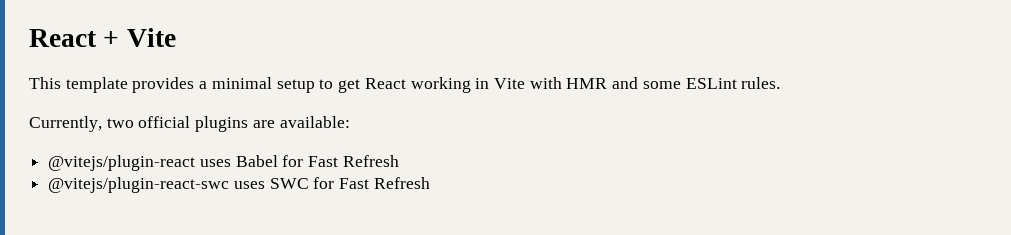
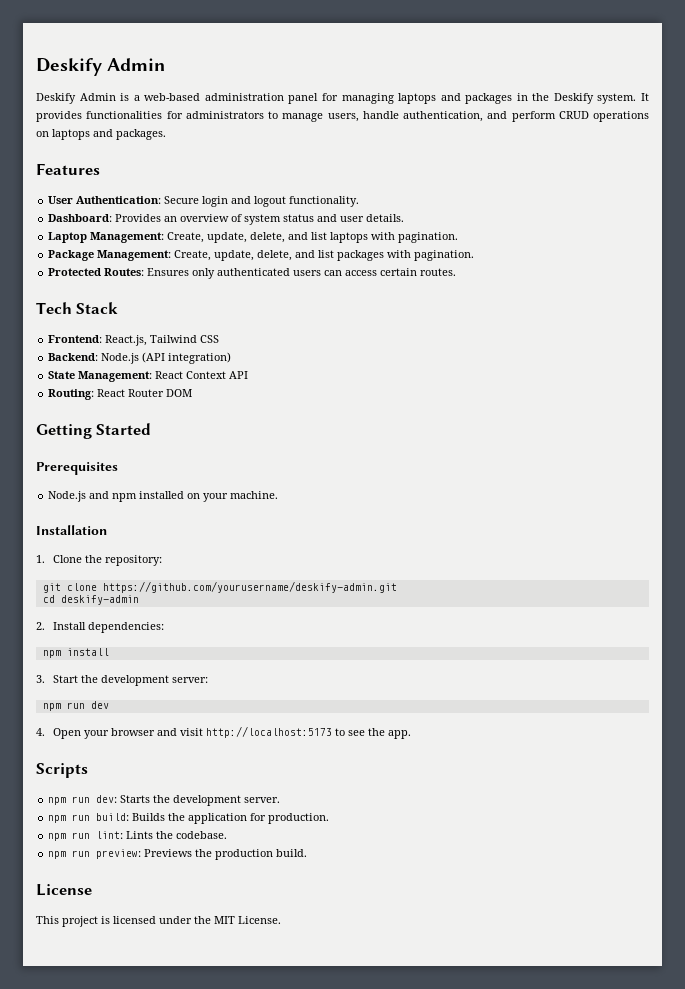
[29,28,176,47] [29,77,781,93] [29,116,350,132] [48,155,399,171] [48,177,430,193] React + Vite // This template provides a minimal setup to get React working in Vite with HMR and some ESLint rules. // Currently, two official plugins are available: // @vitejs/plugin-react uses Babel for Fast Refresh // @vitejs/plugin-react-swc uses SWC for Fast Refresh -> [36,58,166,76] [36,93,649,104] [36,111,649,122] [36,129,166,140] [36,163,100,175] [48,196,360,207] [48,214,405,225] [48,232,459,243] [48,250,475,261] [48,268,457,279] [36,302,119,314] [48,335,220,346] [48,352,232,364] [48,371,249,382] [48,389,193,400] [36,423,152,439] [36,462,118,475] [48,491,279,502] [36,525,107,535] [36,555,162,566] [42,581,397,593] [42,595,139,605] [36,622,164,633] [42,648,109,658] [36,675,208,686] [42,701,109,711] [36,726,411,739] [36,763,88,778] [48,795,281,806] [48,813,330,824] [48,831,228,841] [48,849,308,860] [36,884,92,896] [36,916,281,927] Deskify Admin // Deskify Admin is a web-based administration panel for managing laptops and packages in the Deskify system. It provides functionalities for administrators to manage users, handle authentication, and perform CRUD operations on laptops and packages. // Features // User Authentication: Secure login and logout functionality. // Dashboard: Provides an overview of system status and user details. // Laptop Management: Create, update, delete, and list laptops with pagination. // Package Management: Create, update, delete, and list packages with pagination. // Protected Routes: Ensures only authenticated users can access certain routes. // Tech Stack // Frontend: React.js, Tailwind CSS // Backend: Node.js (API integration) // State Management: React Context API // Routing: React Router DOM // Getting Started // Prerequisites // Node.js and npm installed on your machine. // Installation // 1. Clone the repository: // git clone https://github.com/yourusername/deskify-admin.git // cd deskify-admin // 2. Install dependencies: // npm install // 3. Start the development server: // npm run dev // 4. Open your browser and visit http://localhost:5173 to see the app. // Scripts // npm run dev: Starts the development server. // npm run build: Builds the application for production. // npm run lint: Lints the codebase. // npm run preview: Previews the production build. // License // This project is licensed under the MIT License.

